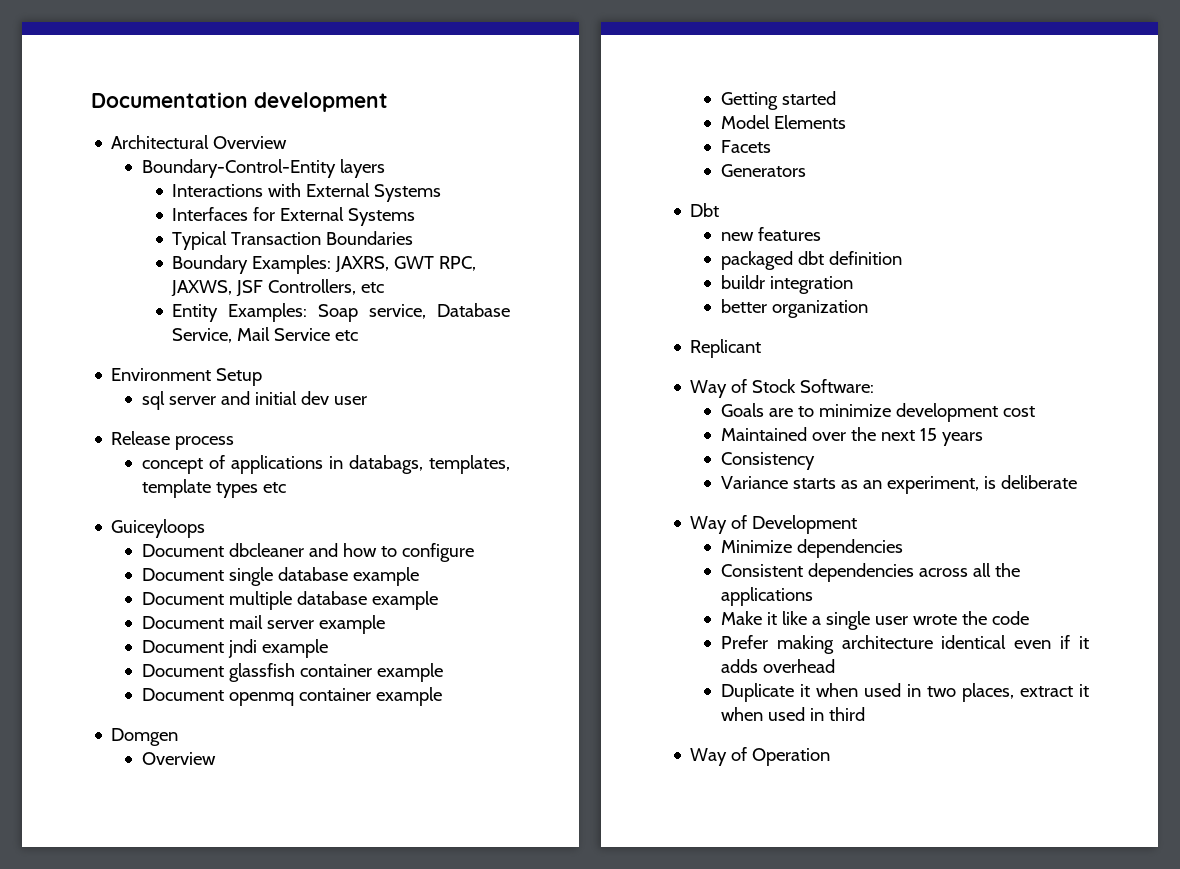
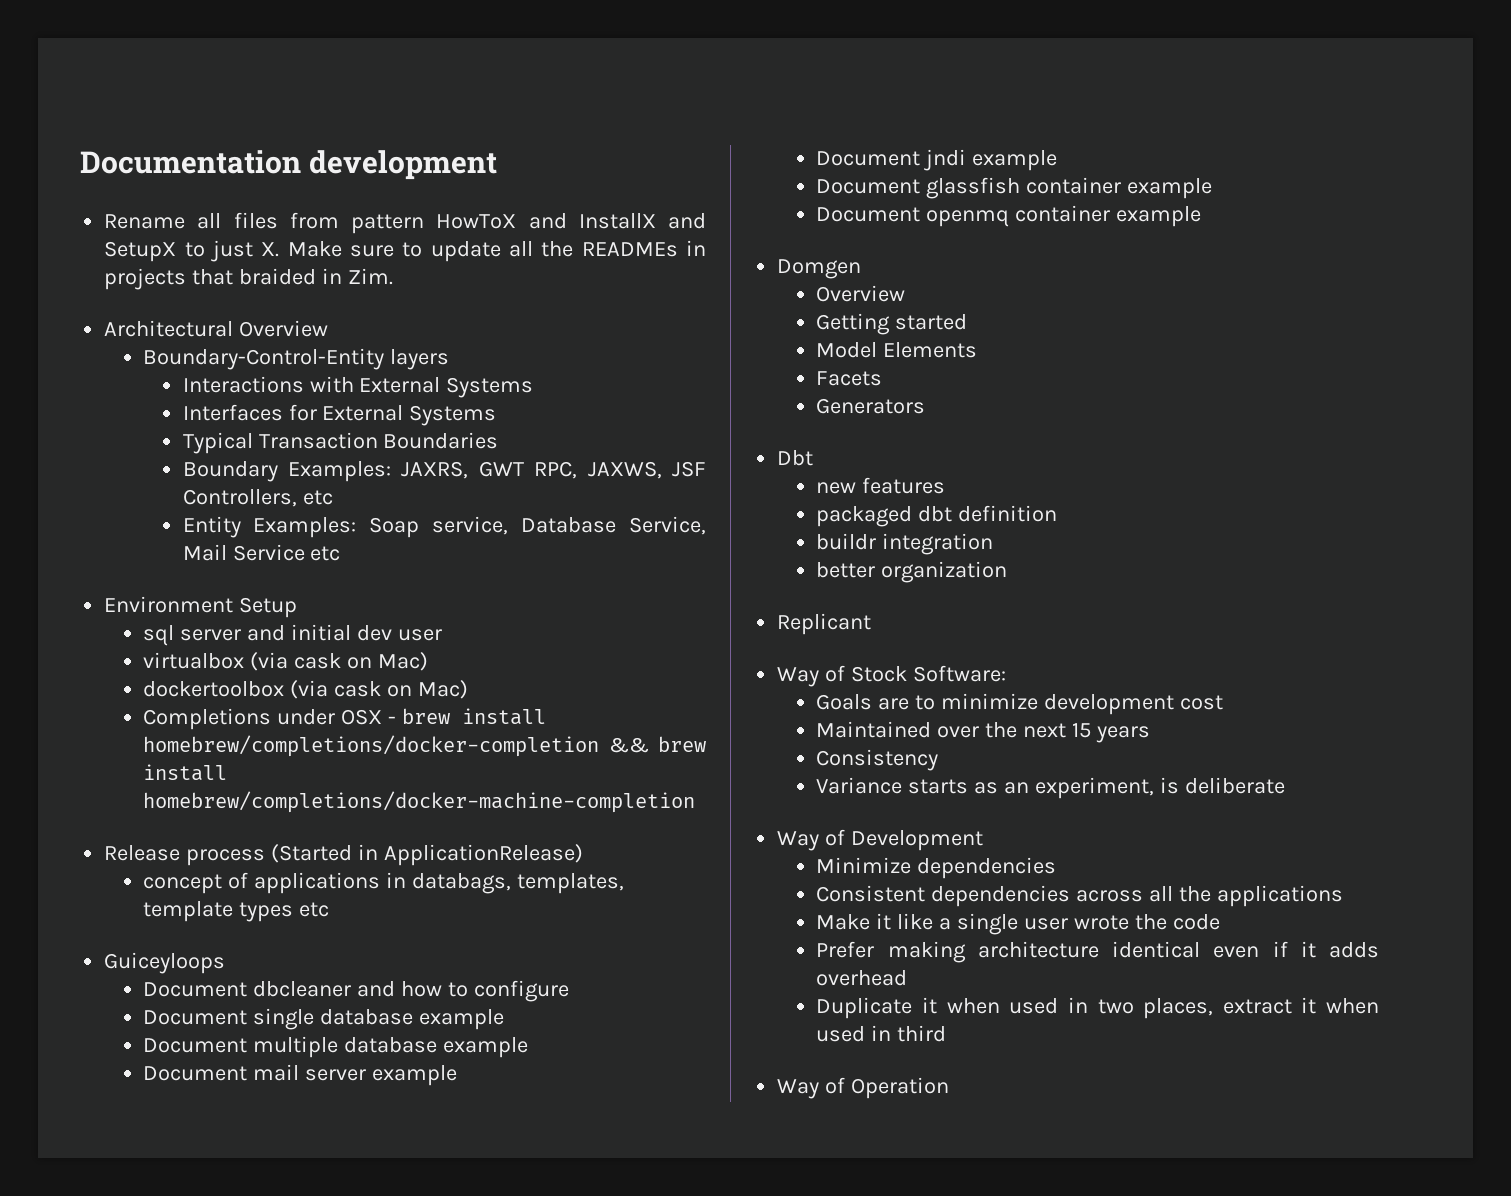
(388, 102) none -> [104,212,707,234] [104,240,706,262] [104,268,393,290] // Rename all files from pattern HowToX and InstallX and SetupX to just X. Make sure to update all the READMEs in projects that braided in Zim.
(367, 400) none -> [143,652,429,671] [143,680,469,699] [143,708,547,730] [143,735,706,757] [143,764,228,781] [143,791,696,813] // virtualbox (via cask on Mac) // dockertoolbox (via cask on Mac) // Completions under OSX - brew install homebrew/completions/docker-completion && brew install homebrew/completions/docker-machine-completion
(235, 443) none -> [271,844,583,866] (Started in ApplicationRelease)

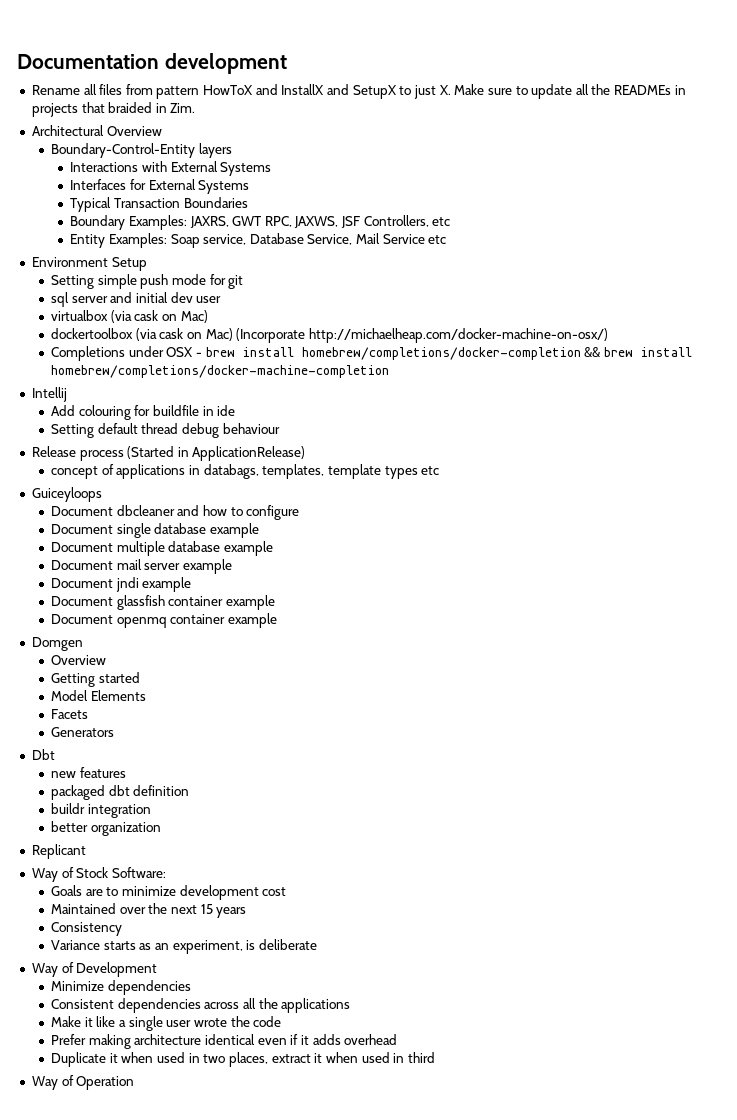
(298, 607) none -> [51,274,244,289] // Setting simple push mode for git
(469, 689) none -> [236,328,608,343] (Incorporate http://michaelheap.com/docker-machine-on-osx/)
(696, 802) none -> [31,387,67,402] [51,405,236,420] [51,423,280,438] // Intellij // Add colouring for buildfile in ide // Setting default thread debug behaviour

